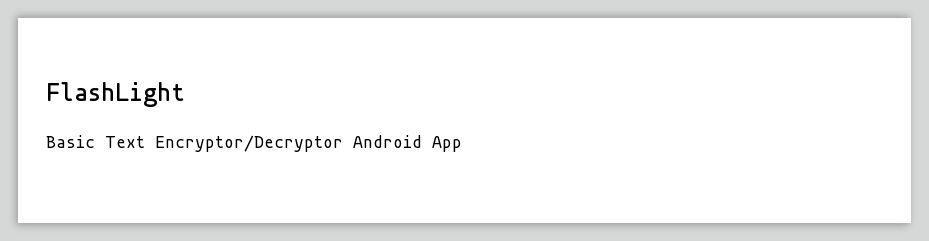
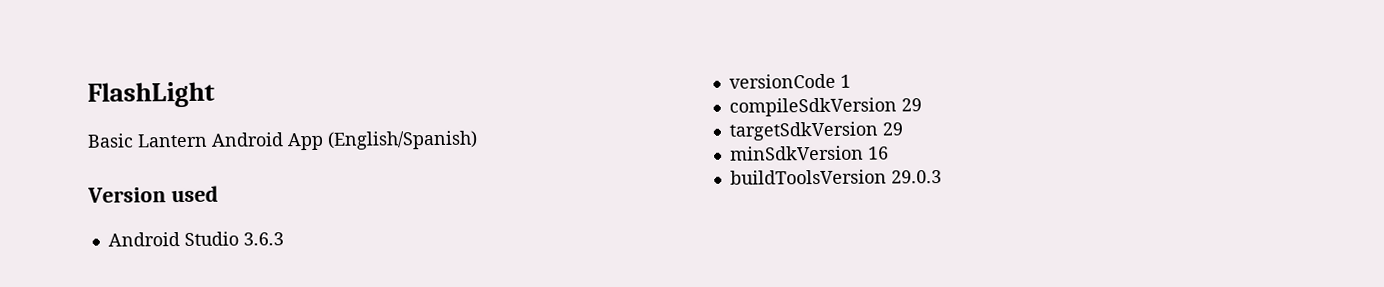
[105,135,462,152] Text Encryptor/Decryptor Android App -> [137,130,478,151] [87,185,219,203] [107,231,284,247] [728,73,851,89] [728,97,922,117] [728,121,903,141] [729,145,889,161] [729,169,942,185] Lantern Android App (English/Spanish) // Version used // Android Studio 3.6.3 // versionCode 1 // compileSdkVersion 29 // targetSdkVersion 29 // minSdkVersion 16 // buildToolsVersion 29.0.3

